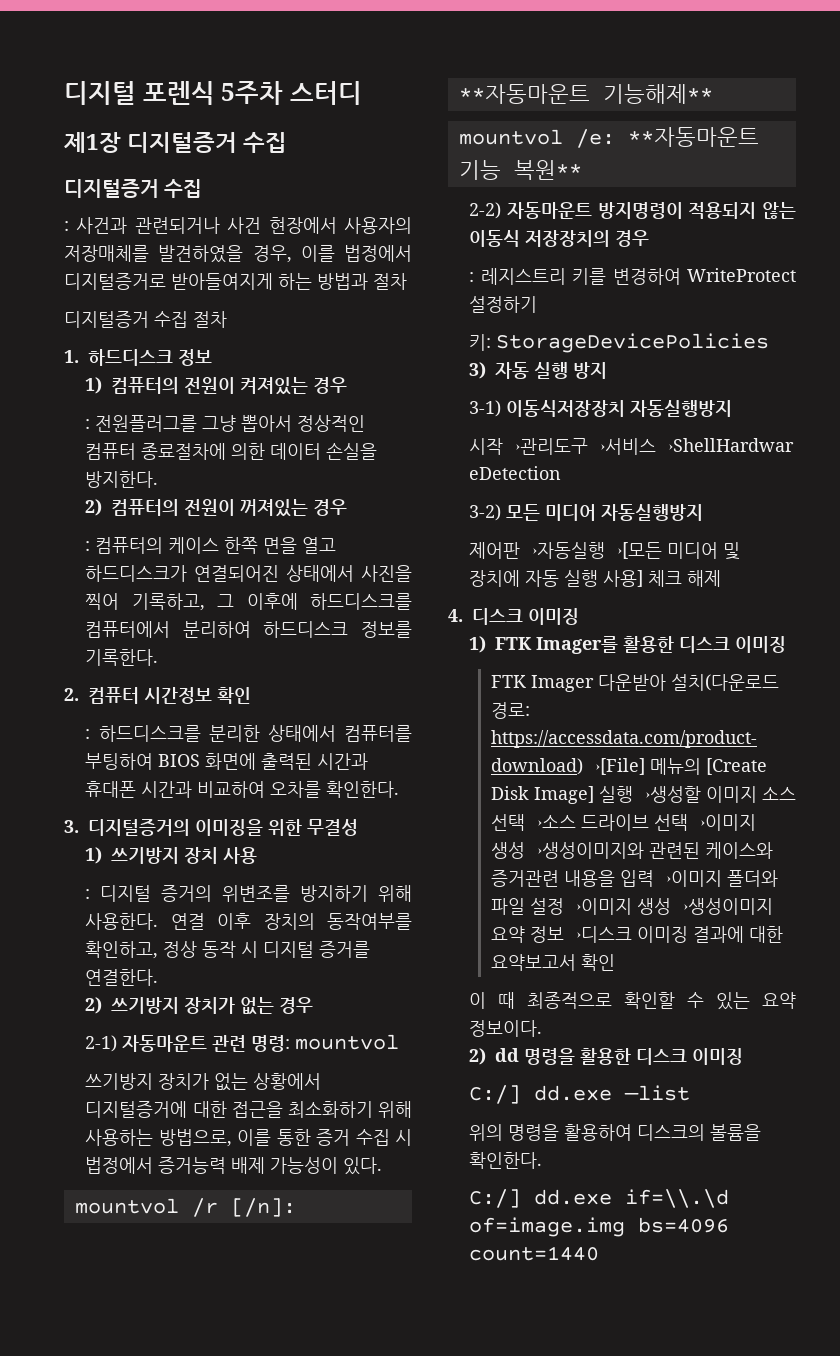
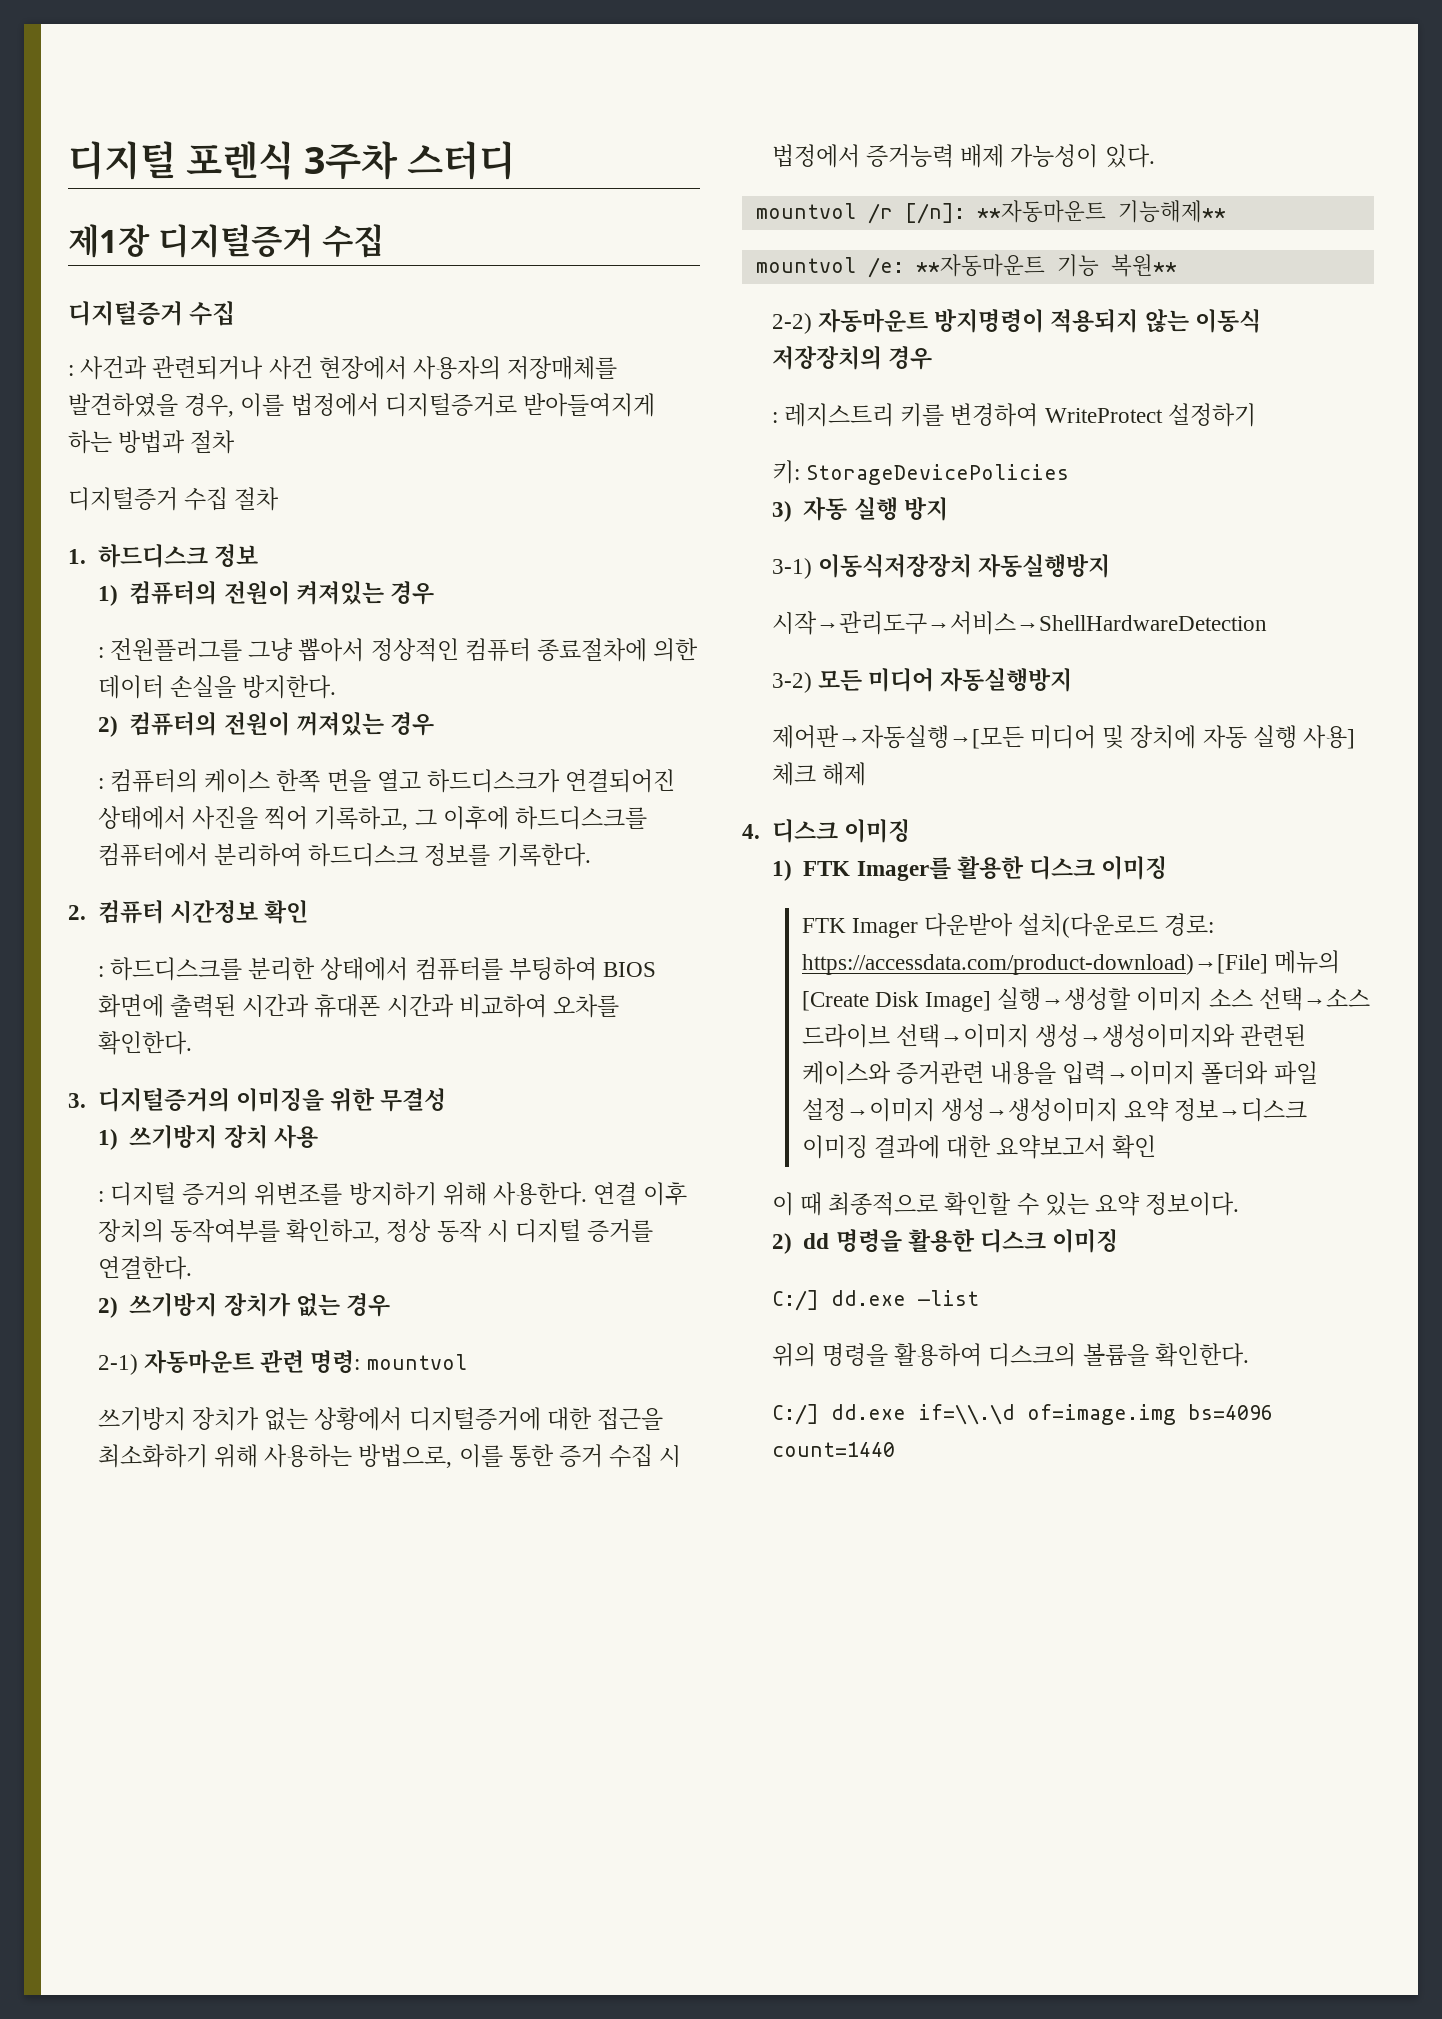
[221,81,284,105] 5주차 -> [304,141,399,180] 3주차

